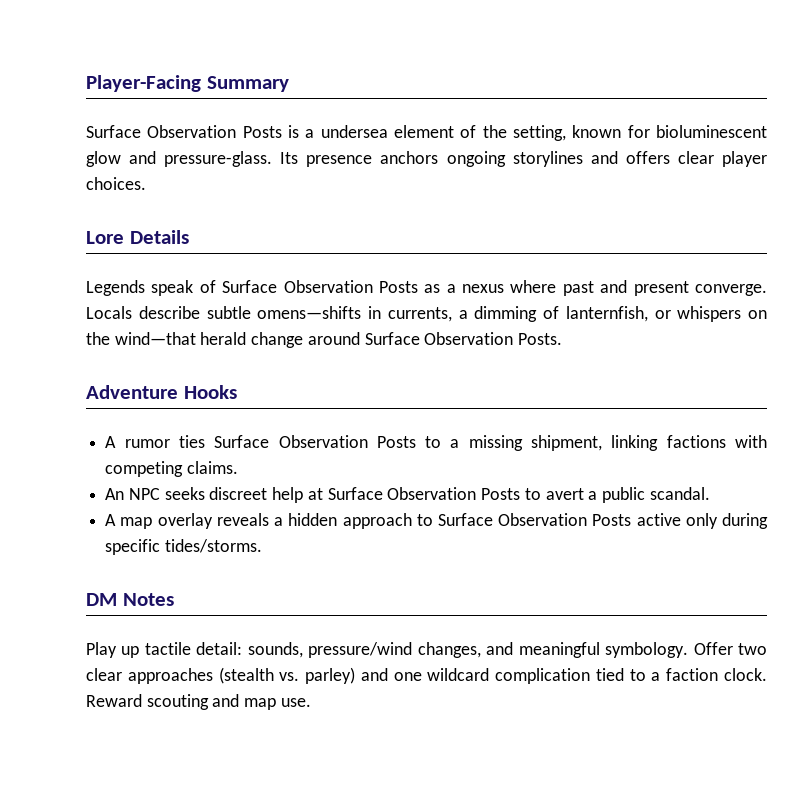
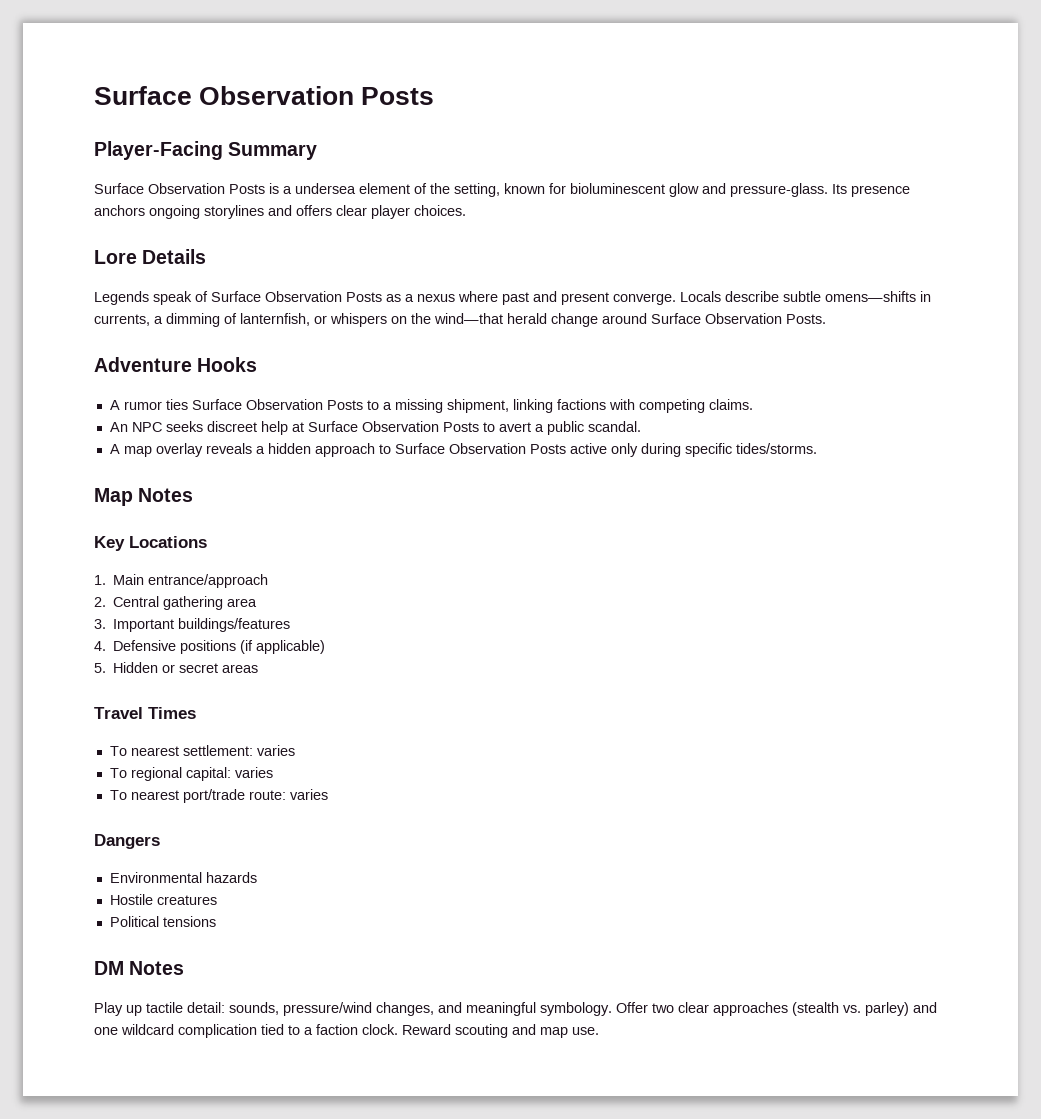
(86, 83) none -> [94,86,435,105] Surface Observation Posts //
(262, 546) none -> [94,488,194,506] [94,536,207,551] [94,574,269,588] [94,596,258,610] [94,618,291,632] [94,640,326,654] [94,662,259,673] [94,707,196,719] [109,745,295,756] [109,767,273,781] [109,789,328,803] [94,834,160,849] [109,872,257,883] [109,894,217,905] [109,916,216,927] // Map Notes // Key Locations // 1. Main entrance/approach // 2. Central gathering area // 3. Important buildings/features // 4. Defensive positions (if applicable) // 5. Hidden or secret areas // Travel Times // To nearest settlement: varies // To regional capital: varies // To nearest port/trade route: varies // Dangers // Environmental hazards // Hostile creatures // Political tensions

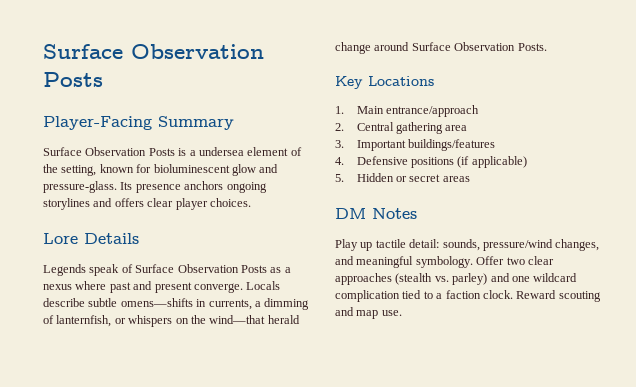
[94,357,258,372] [109,399,753,413] [109,421,641,435] [109,443,817,457] [94,488,194,506] // Adventure Hooks // A rumor ties Surface Observation Posts to a missing shipment, linking factions with competing claims. // An NPC seeks discreet help at Surface Observation Posts to avert a public scandal. // A map overlay reveals a hidden approach to Surface Observation Posts active only during specific tides/storms. // Map Notes -> (547, 47) none
[94,707,196,719] [109,745,295,756] [109,767,273,781] [109,789,328,803] [94,834,160,849] [109,872,257,883] [109,894,217,905] [109,916,216,927] // Travel Times // To nearest settlement: varies // To regional capital: varies // To nearest port/trade route: varies // Dangers // Environmental hazards // Hostile creatures // Political tensions -> (470, 179) none

